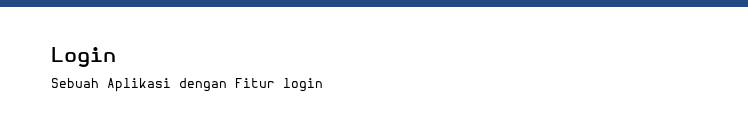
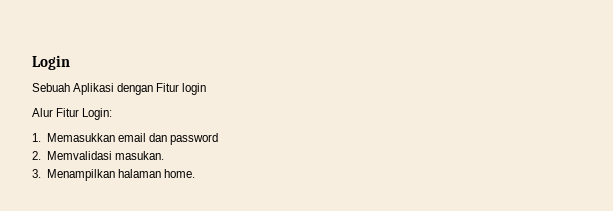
(323, 85) none -> [32,108,113,120] [32,133,219,145] [32,151,164,160] [32,169,195,181] // Alur Fitur Login: // 1. Memasukkan email dan password // 2. Memvalidasi masukan. // 3. Menampilkan halaman home.

